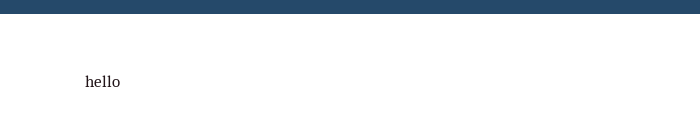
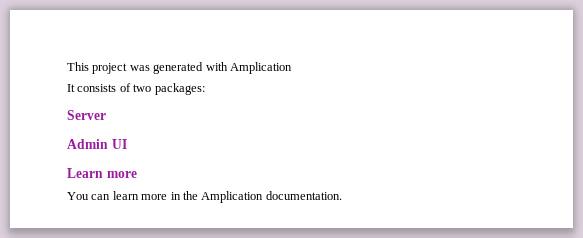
[85,75,120,87] hello -> [67,62,292,74] [67,83,205,95] [67,110,106,120] [67,139,127,149] [67,168,137,178] [67,191,342,203] This project was generated with Amplication // It consists of two packages: // Server // Admin UI // Learn more // You can learn more in the Amplication documentation.

